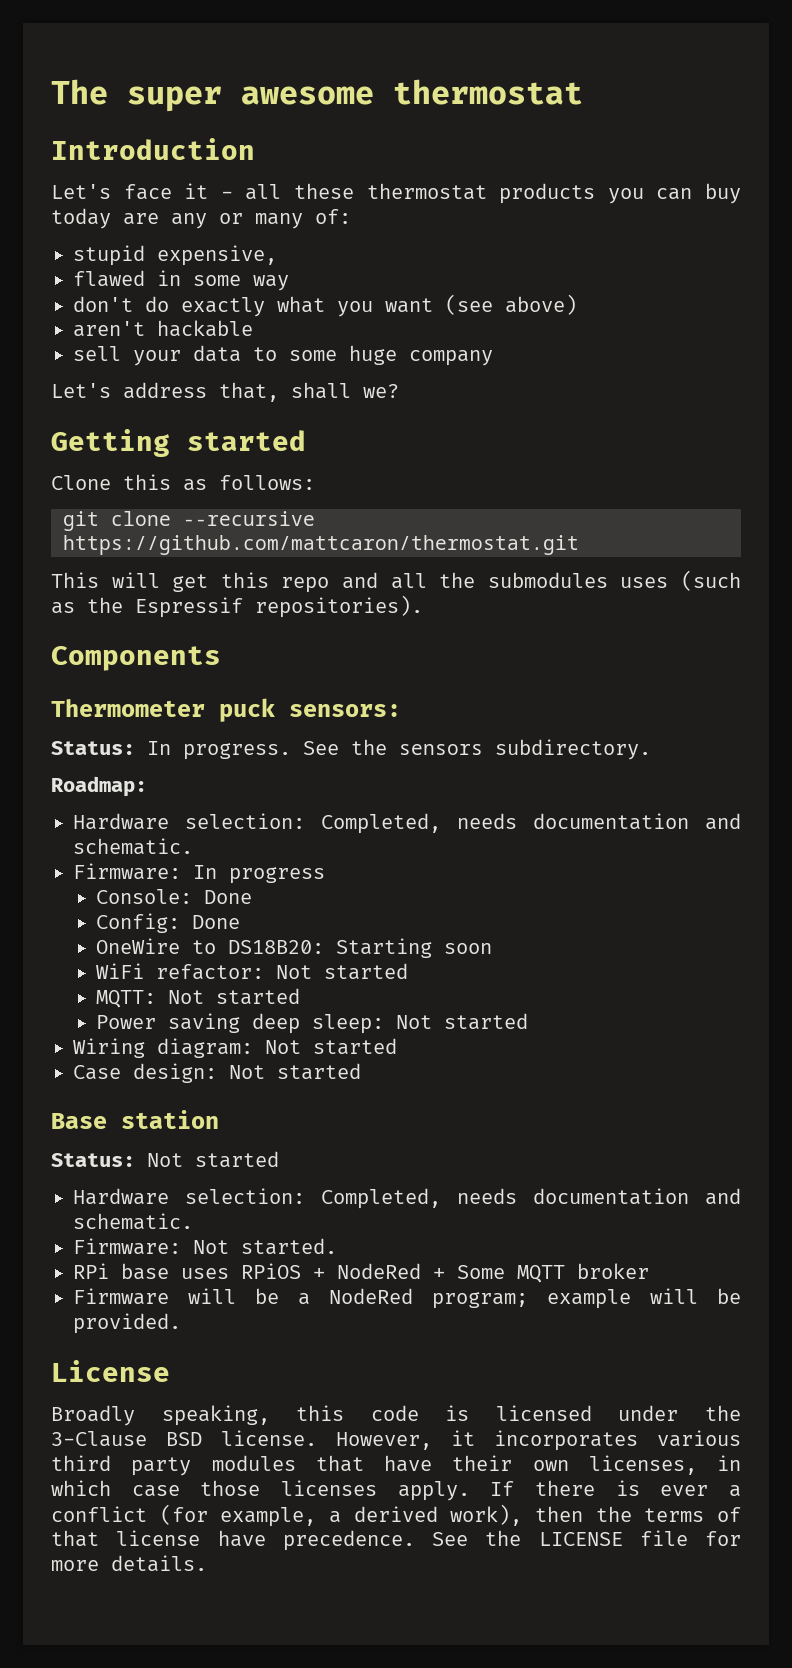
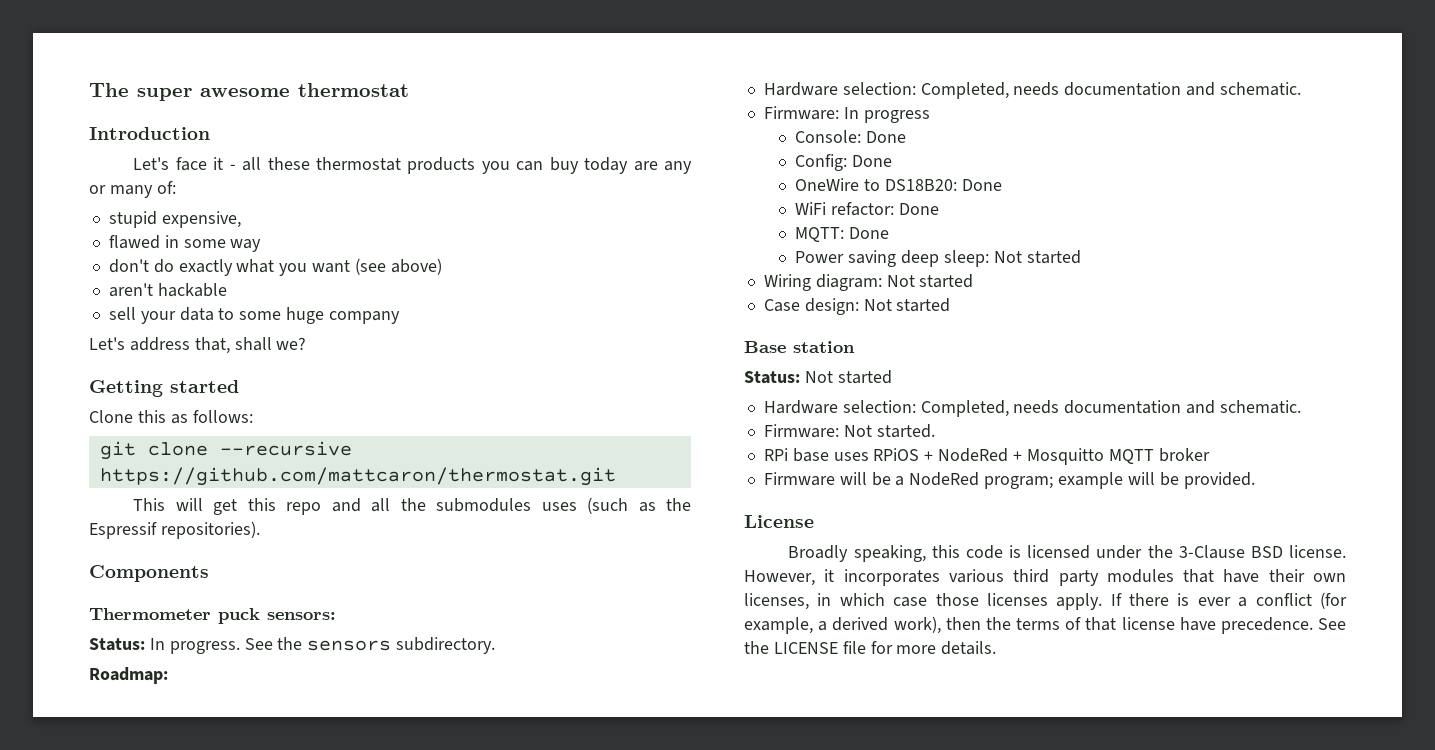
[336,938,493,958] Starting soon -> [961,179,1002,191] Done
[276,963,409,980] Not started -> [898,203,939,215] Done
[168,988,301,1005] Not started -> [849,227,890,239] Done
[457,1265,505,1279] Some -> [1026,448,1104,465] Mosquitto

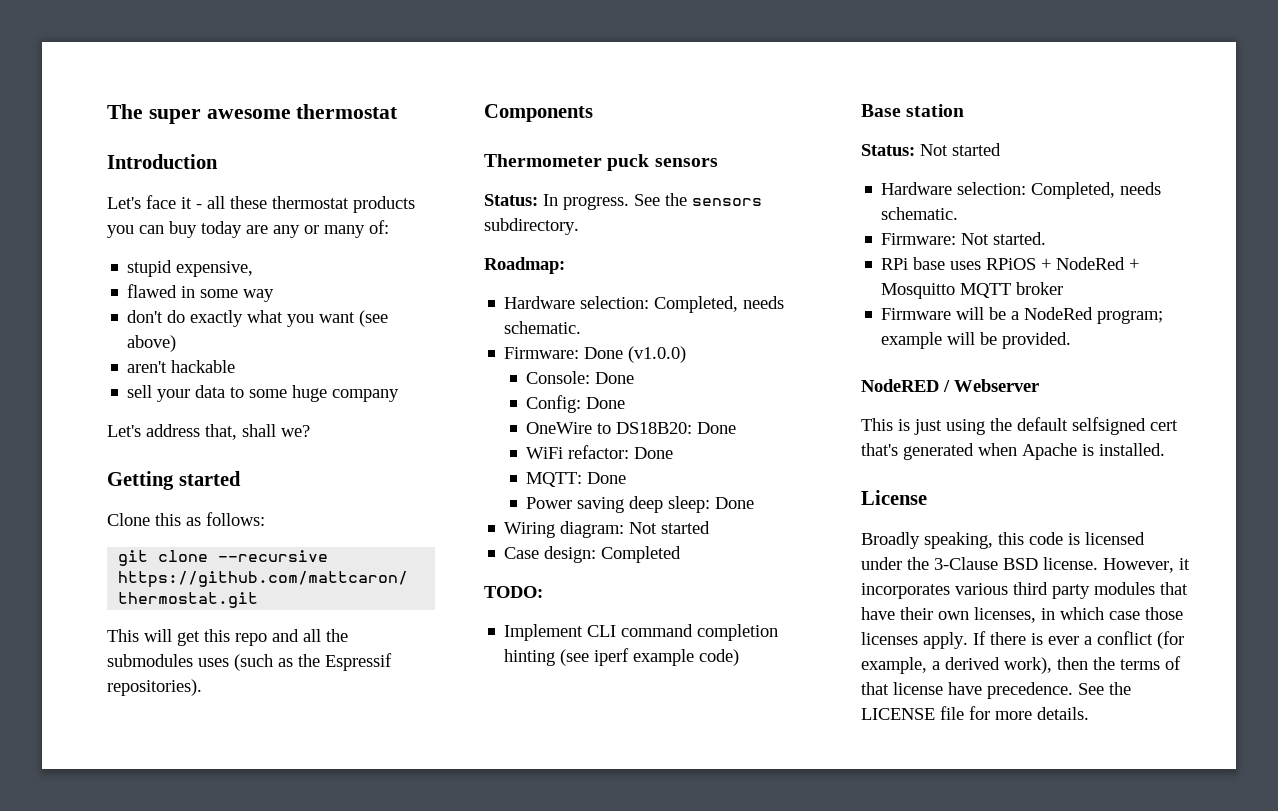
[267,612,336,620] sensors: -> [654,158,718,167] sensors
[1064,82,1301,96] [763,106,930,123] documentation and schematic. // Firmware: In progress -> [504,321,582,334] [504,346,687,363] schematic. // Firmware: Done (v1.0.0)
[993,250,1081,264] Not started -> [715,497,755,509] Done
[863,298,951,312] Not started -> [601,546,682,563] [484,586,543,598] [504,624,779,641] [504,648,740,666] Completed // TODO: // Implement CLI command completion hinting (see iperf example code)
[1064,400,1216,414] documentation and -> (1162, 188) none
(1255, 480) none -> [861,379,1039,392] [861,417,1178,435] [861,443,1165,460] // NodeRED / Webserver // This is just using the default selfsigned cert that's generated when Apache is installed.

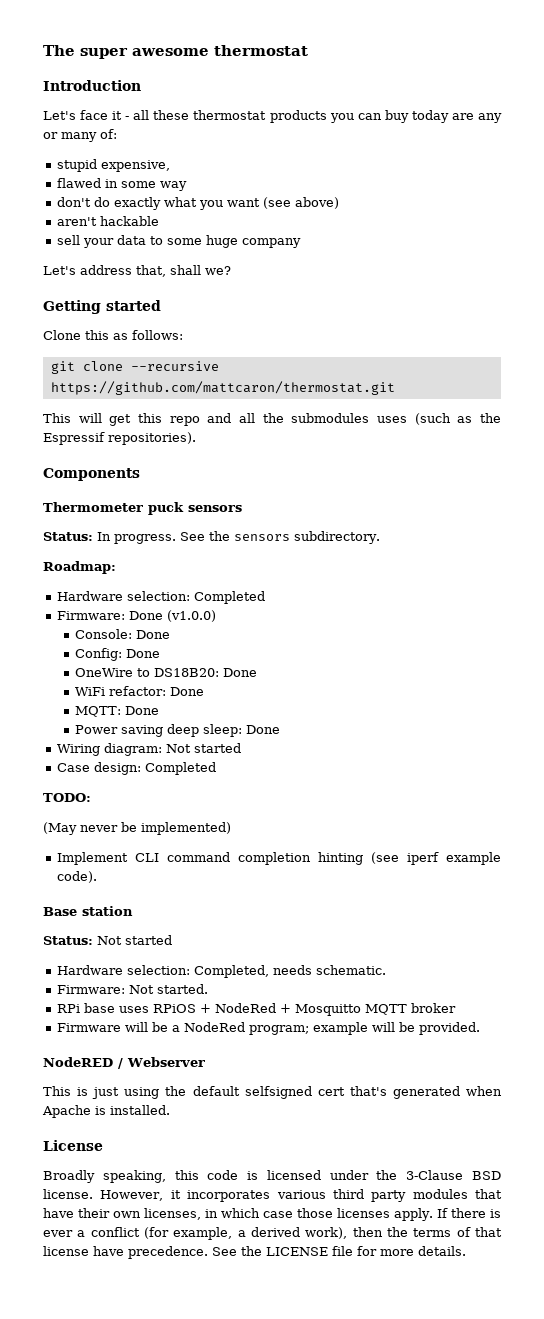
[654,296,785,313] [504,321,582,334] Completed, needs schematic. -> [193,591,265,604] Completed
(543, 592) none -> [43,822,231,835] // (May never be implemented)
[699,649,740,666] code) -> [56,871,97,883] code).

